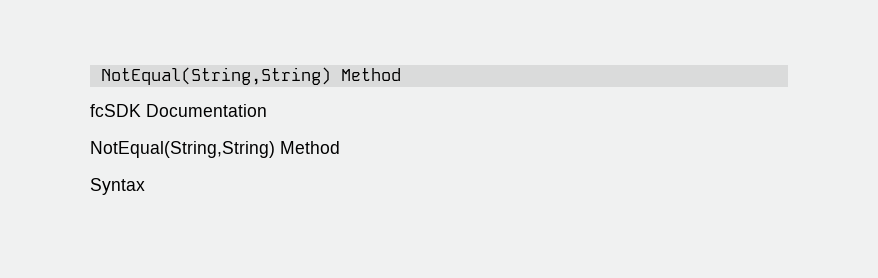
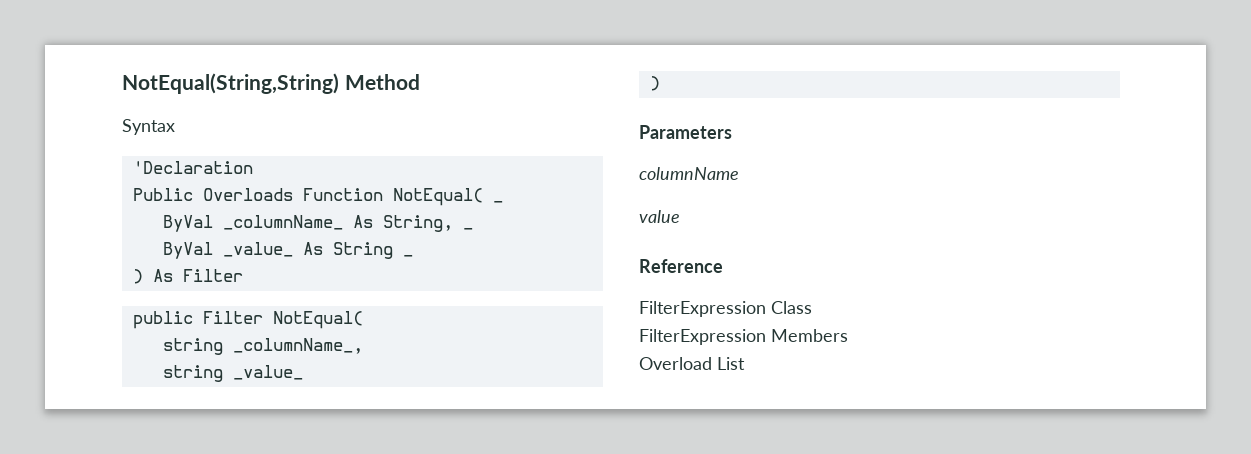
[100,67,401,85] [90,104,267,117] [90,141,340,158] [90,178,145,195] NotEqual(String,String) Method // fcSDK Documentation // NotEqual(String,String) Method // Syntax -> [122,73,420,94] [122,119,175,135] [132,161,253,174] [132,188,503,206] [162,215,473,232] [162,242,413,259] [132,269,243,284] [132,311,363,329] [162,338,363,355] [162,365,303,382] [649,76,660,91] [639,125,732,139] [639,167,739,180] [639,210,680,223] [639,259,723,273] [639,301,812,317] [639,329,848,345] [639,357,745,370] NotEqual(String,String) Method // Syntax // 'Declaration // Public Overloads Function NotEqual( _ // ByVal _columnName_ As String, _ // ByVal _value_ As String _ // ) As Filter // public Filter NotEqual( // string _columnName_, // string _value_ // ) // Parameters // columnName // value // Reference // FilterExpression Class // FilterExpression Members // Overload List

